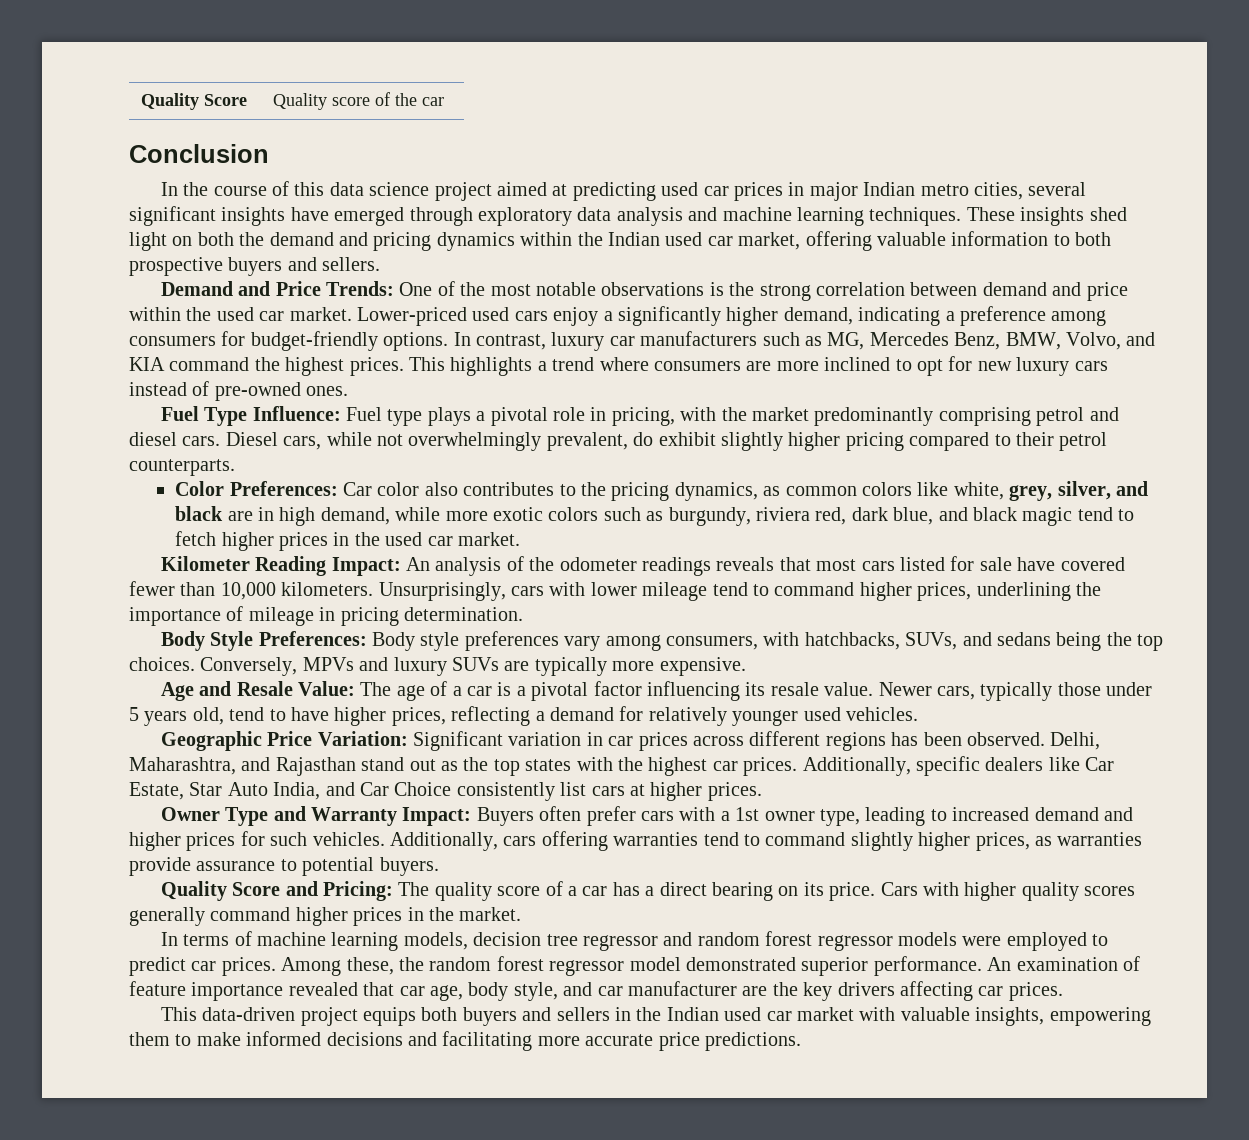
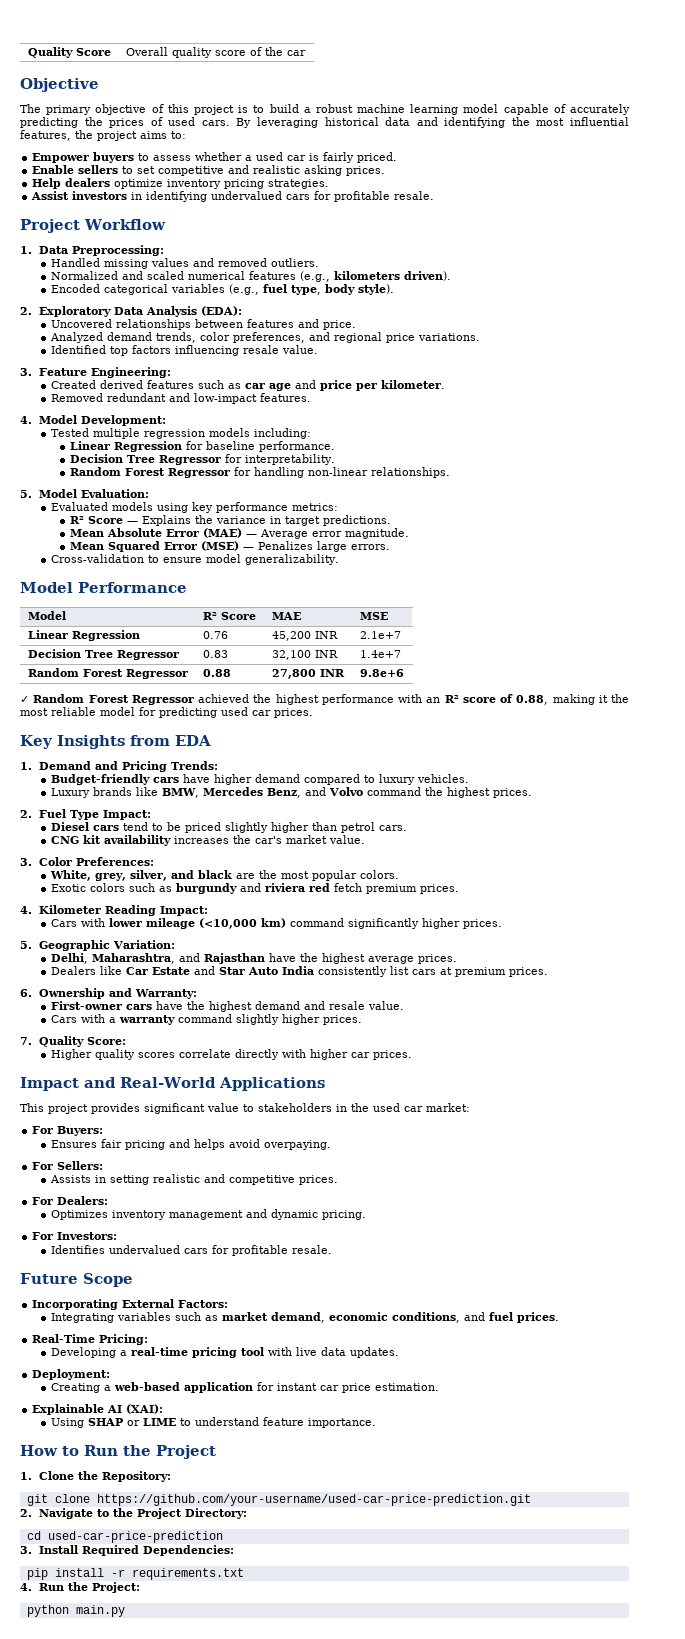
[273,93,328,110] Quality -> [125,47,212,58] Overall quality
[129,144,269,163] [160,181,1087,201] [129,206,1127,226] [129,231,1112,251] [129,257,381,276] Conclusion // In the course of this data science project aimed at predicting used car prices in major Indian metro cities, several significant insights have emerged through exploratory data analysis and machine learning techniques. These insights shed light on both the demand and pricing dynamics within the Indian used car market, offering valuable information to both prospective buyers and sellers. // -> [20,78,99,92] [20,104,630,115] [20,117,629,128] [20,130,186,141] [32,152,398,163] [32,165,386,176] [32,178,330,189] [31,191,435,202] [20,219,166,233] [20,245,164,256] [51,258,320,269] [51,271,452,282] [51,284,395,295] [20,306,242,317] [51,319,357,330] [50,332,481,343] [51,345,319,356] [20,367,171,378] [51,380,446,391] [51,393,312,404] [20,415,166,426] [51,428,312,439] [69,441,335,452] [69,454,335,465] [69,467,450,478] [20,489,149,498] [51,502,339,513] [69,515,391,526] [69,528,409,539] [69,541,390,552] [51,554,340,565] [20,582,187,593] [27,611,66,620] [202,612,256,620] [271,612,301,620] [359,612,388,620] [27,630,140,641] [202,631,228,639] [271,631,338,641] [359,631,401,639] [27,649,179,660] [202,650,228,658] [271,650,338,660] [359,650,401,658] [27,668,188,679] [202,669,231,677] [271,669,345,679] [359,669,404,677] [20,694,629,705] [20,707,313,718] [20,735,211,749] [20,762,32,770] Objective // The primary objective of this project is to build a robust machine learning model capable of accurately predicting the prices of used cars. By leveraging historical data and identifying the most influential features, the project aims to: // Empower buyers to assess whether a used car is fairly priced. // Enable sellers to set competitive and realistic asking prices. // Help dealers optimize inventory pricing strategies. // Assist investors in identifying undervalued cars for profitable resale. // Project Workflow // 1. Data Preprocessing: // Handled missing values and removed outliers. // Normalized and scaled numerical features (e.g., kilometers driven). // Encoded categorical variables (e.g., fuel type, body style). // 2. Exploratory Data Analysis (EDA): // Uncovered relationships between features and price. // Analyzed demand trends, color preferences, and regional price variations. // Identified top factors influencing resale value. // 3. Feature Engineering: // Created derived features such as car age and price per kilometer. // Removed redundant and low-impact features. // 4. Model Development: // Tested multiple regression models including: // Linear Regression for baseline performance. // Decision Tree Regressor for interpretability. // Random Forest Regressor for handling non-linear relationships. // 5. Model Evaluation: // Evaluated models using key performance metrics: // R² Score — Explains the variance in target predictions. // Mean Absolute Error (MAE) — Average error magnitude. // Mean Squared Error (MSE) — Penalizes large errors. // Cross-validation to ensure model generalizability. // Model Performance // Model | R² Score | MAE | MSE // Linear Regression | 0.76 | 45,200 INR | 2.1e+7 // Decision Tree Regressor | 0.83 | 32,100 INR | 1.4e+7 // Random Forest Regressor | 0.88 | 27,800 INR | 9.8e+6 // ✓ Random Forest Regressor achieved the highest performance with an R² score of 0.88, making it the most reliable model for predicting used car prices. // Key Insights from EDA // 1.
[275,281,321,296] Price -> [121,761,167,772] Pricing
[399,281,1128,301] [129,306,1107,326] [129,331,1156,351] [129,356,1108,376] [129,381,349,401] [160,406,1119,426] [129,432,1108,451] [129,459,235,476] [175,481,1004,501] One of the most notable observations is the strong correlation between demand and price within the used car market. Lower-priced used cars enjoy a significantly higher demand, indicating a preference among consumers for budget-friendly options. In contrast, luxury car manufacturers such as MG, Mercedes Benz, BMW, Volvo, and KIA command the highest prices. This highlights a trend where consumers are more inclined to opt for new luxury cars instead of pre-owned ones. // Fuel Type Influence: Fuel type plays a pivotal role in pricing, with the market predominantly comprising petrol and diesel cars. Diesel cars, while not overwhelmingly prevalent, do exhibit slightly higher pricing compared to their petrol counterparts. // Color Preferences: Car color also contributes to the pricing dynamics, as common colors like white, -> [51,774,470,785] [51,787,533,798] [20,809,151,820] [51,822,408,833] [51,835,366,846] [20,857,154,866] [50,870,92,881] // Budget-friendly cars have higher demand compared to luxury vehicles. // Luxury brands like BMW, Mercedes Benz, and Volvo command the highest prices. // 2. Fuel Type Impact: // Diesel cars tend to be priced slightly higher than petrol cars. // CNG kit availability increases the car's market value. // 3. Color Preferences: // White,
[258,507,1135,526] [175,531,521,551] [160,556,1125,576] [129,581,1101,601] [129,606,523,626] [160,631,1164,651] [129,657,746,676] [160,681,1153,701] [129,706,918,726] [160,731,1101,751] [129,756,1115,776] [129,782,762,801] [160,806,1134,826] [129,831,1143,851] [129,857,439,876] [160,881,1136,901] [129,907,522,926] [160,931,1109,951] [129,956,1140,976] [129,981,1063,1001] [160,1007,1151,1026] [129,1031,801,1051] in high demand, while more exotic colors such as burgundy, riviera red, dark blue, and black magic tend to fetch higher prices in the used car market. // Kilometer Reading Impact: An analysis of the odometer readings reveals that most cars listed for sale have covered fewer than 10,000 kilometers. Unsurprisingly, cars with lower mileage tend to command higher prices, underlining the importance of mileage in pricing determination. // Body Style Preferences: Body style preferences vary among consumers, with hatchbacks, SUVs, and sedans being the top choices. Conversely, MPVs and luxury SUVs are typically more expensive. // Age and Resale Value: The age of a car is a pivotal factor influencing its resale value. Newer cars, typically those under 5 years old, tend to have higher prices, reflecting a demand for relatively younger used vehicles. // Geographic Price Variation: Significant variation in car prices across different regions has been observed. Delhi, Maharashtra, and Rajasthan stand out as the top states with the highest car prices. Additionally, specific dealers like Car Estate, Star Auto India, and Car Choice consistently list cars at higher prices. // Owner Type and Warranty Impact: Buyers often prefer cars with a 1st owner type, leading to increased demand and higher prices for such vehicles. Additionally, cars offering warranties tend to command slightly higher prices, as warranties provide assurance to potential buyers. // Quality Score and Pricing: The quality score of a car has a direct bearing on its price. Cars with higher quality scores generally command higher prices in the market. // In terms of machine learning models, decision tree regressor and random forest regressor models were employed to predict car prices. Among these, the random forest regressor model demonstrated superior performance. An examination of feature importance revealed that car age, body style, and car manufacturer are the key drivers affecting car prices. // This data-driven project equips both buyers and sellers in the Indian used car market with valuable insights, empowering them to make informed decisions and facilitating more accurate price predictions. -> [259,870,400,881] [51,883,460,894] [20,905,208,916] [51,918,503,929] [20,940,175,951] [51,953,458,964] [51,966,549,977] [20,988,197,999] [51,1001,405,1012] [51,1014,363,1025] [20,1036,126,1047] [51,1049,413,1060] [20,1077,325,1091] [20,1103,470,1114] [32,1126,104,1136] [51,1139,332,1150] [32,1161,104,1170] [50,1174,339,1185] [32,1196,109,1205] [51,1209,367,1220] [32,1232,118,1240] [51,1245,333,1256] [20,1273,133,1287] [32,1299,229,1310] [51,1312,560,1323] [32,1334,149,1345] [51,1347,400,1358] [32,1369,111,1380] [51,1382,440,1393] [32,1404,164,1415] [51,1417,377,1428] [20,1445,216,1459] [20,1471,171,1482] [26,1494,531,1506] [20,1508,247,1519] [26,1531,223,1543] [20,1545,234,1556] [26,1568,244,1580] [20,1582,140,1593] [26,1605,125,1617] the most popular colors. // Exotic colors such as burgundy and riviera red fetch premium prices. // 4. Kilometer Reading Impact: // Cars with lower mileage (<10,000 km) command significantly higher prices. // 5. Geographic Variation: // Delhi, Maharashtra, and Rajasthan have the highest average prices. // Dealers like Car Estate and Star Auto India consistently list cars at premium prices. // 6. Ownership and Warranty: // First-owner cars have the highest demand and resale value. // Cars with a warranty command slightly higher prices. // 7. Quality Score: // Higher quality scores correlate directly with higher car prices. // Impact and Real-World Applications // This project provides significant value to stakeholders in the used car market: // For Buyers: // Ensures fair pricing and helps avoid overpaying. // For Sellers: // Assists in setting realistic and competitive prices. // For Dealers: // Optimizes inventory management and dynamic pricing. // For Investors: // Identifies undervalued cars for profitable resale. // Future Scope // Incorporating External Factors: // Integrating variables such as market demand, economic conditions, and fuel prices. // Real-Time Pricing: // Developing a real-time pricing tool with live data updates. // Deployment: // Creating a web-based application for instant car price estimation. // Explainable AI (XAI): // Using SHAP or LIME to understand feature importance. // How to Run the Project // 1. Clone the Repository: // git clone https://github.com/your-username/used-car-price-prediction.git // 2. Navigate to the Project Directory: // cd used-car-price-prediction // 3. Install Required Dependencies: // pip install -r requirements.txt // 4. Run the Project: // python main.py

